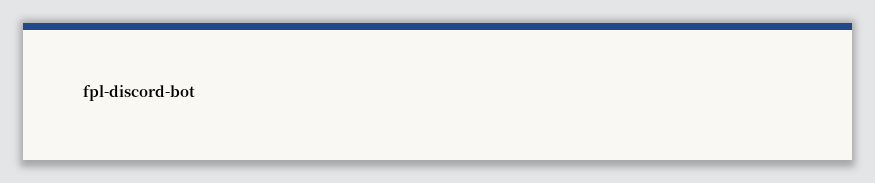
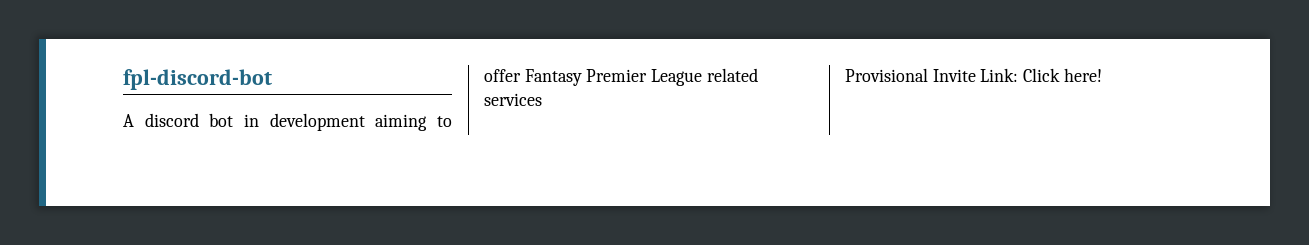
(195, 93) none -> [123,113,452,131] [484,68,758,86] [484,93,542,106] [845,68,1102,82] // A discord bot in development aiming to offer Fantasy Premier League related services // Provisional Invite Link: Click here!

